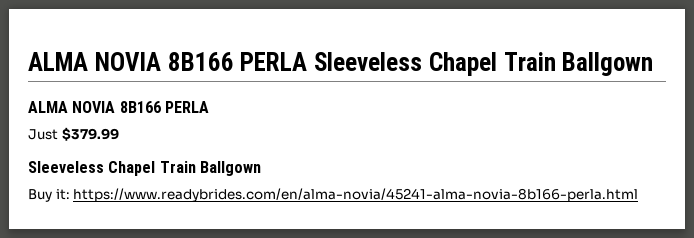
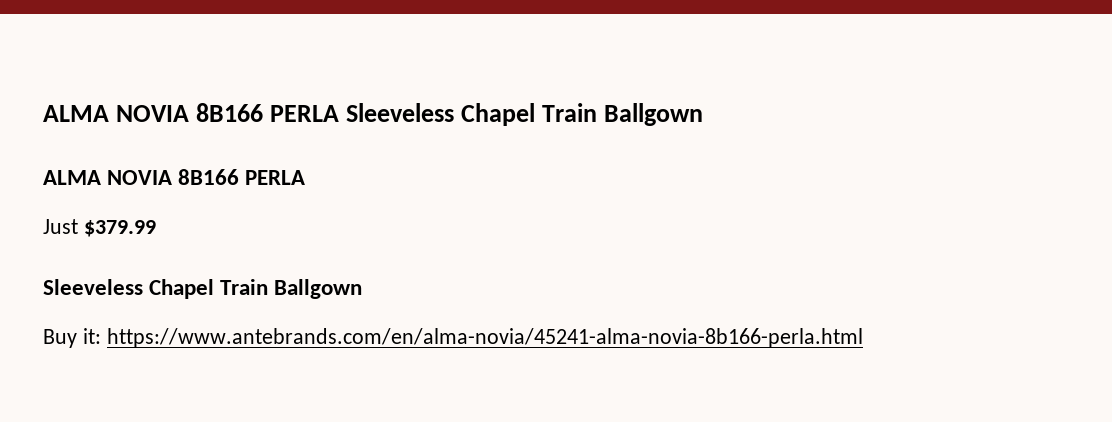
[73,188,639,202] https://www.readybrides.com/en/alma-novia/45241-alma-novia-8b166-perla.html -> [106,328,863,348] https://www.antebrands.com/en/alma-novia/45241-alma-novia-8b166-perla.html

